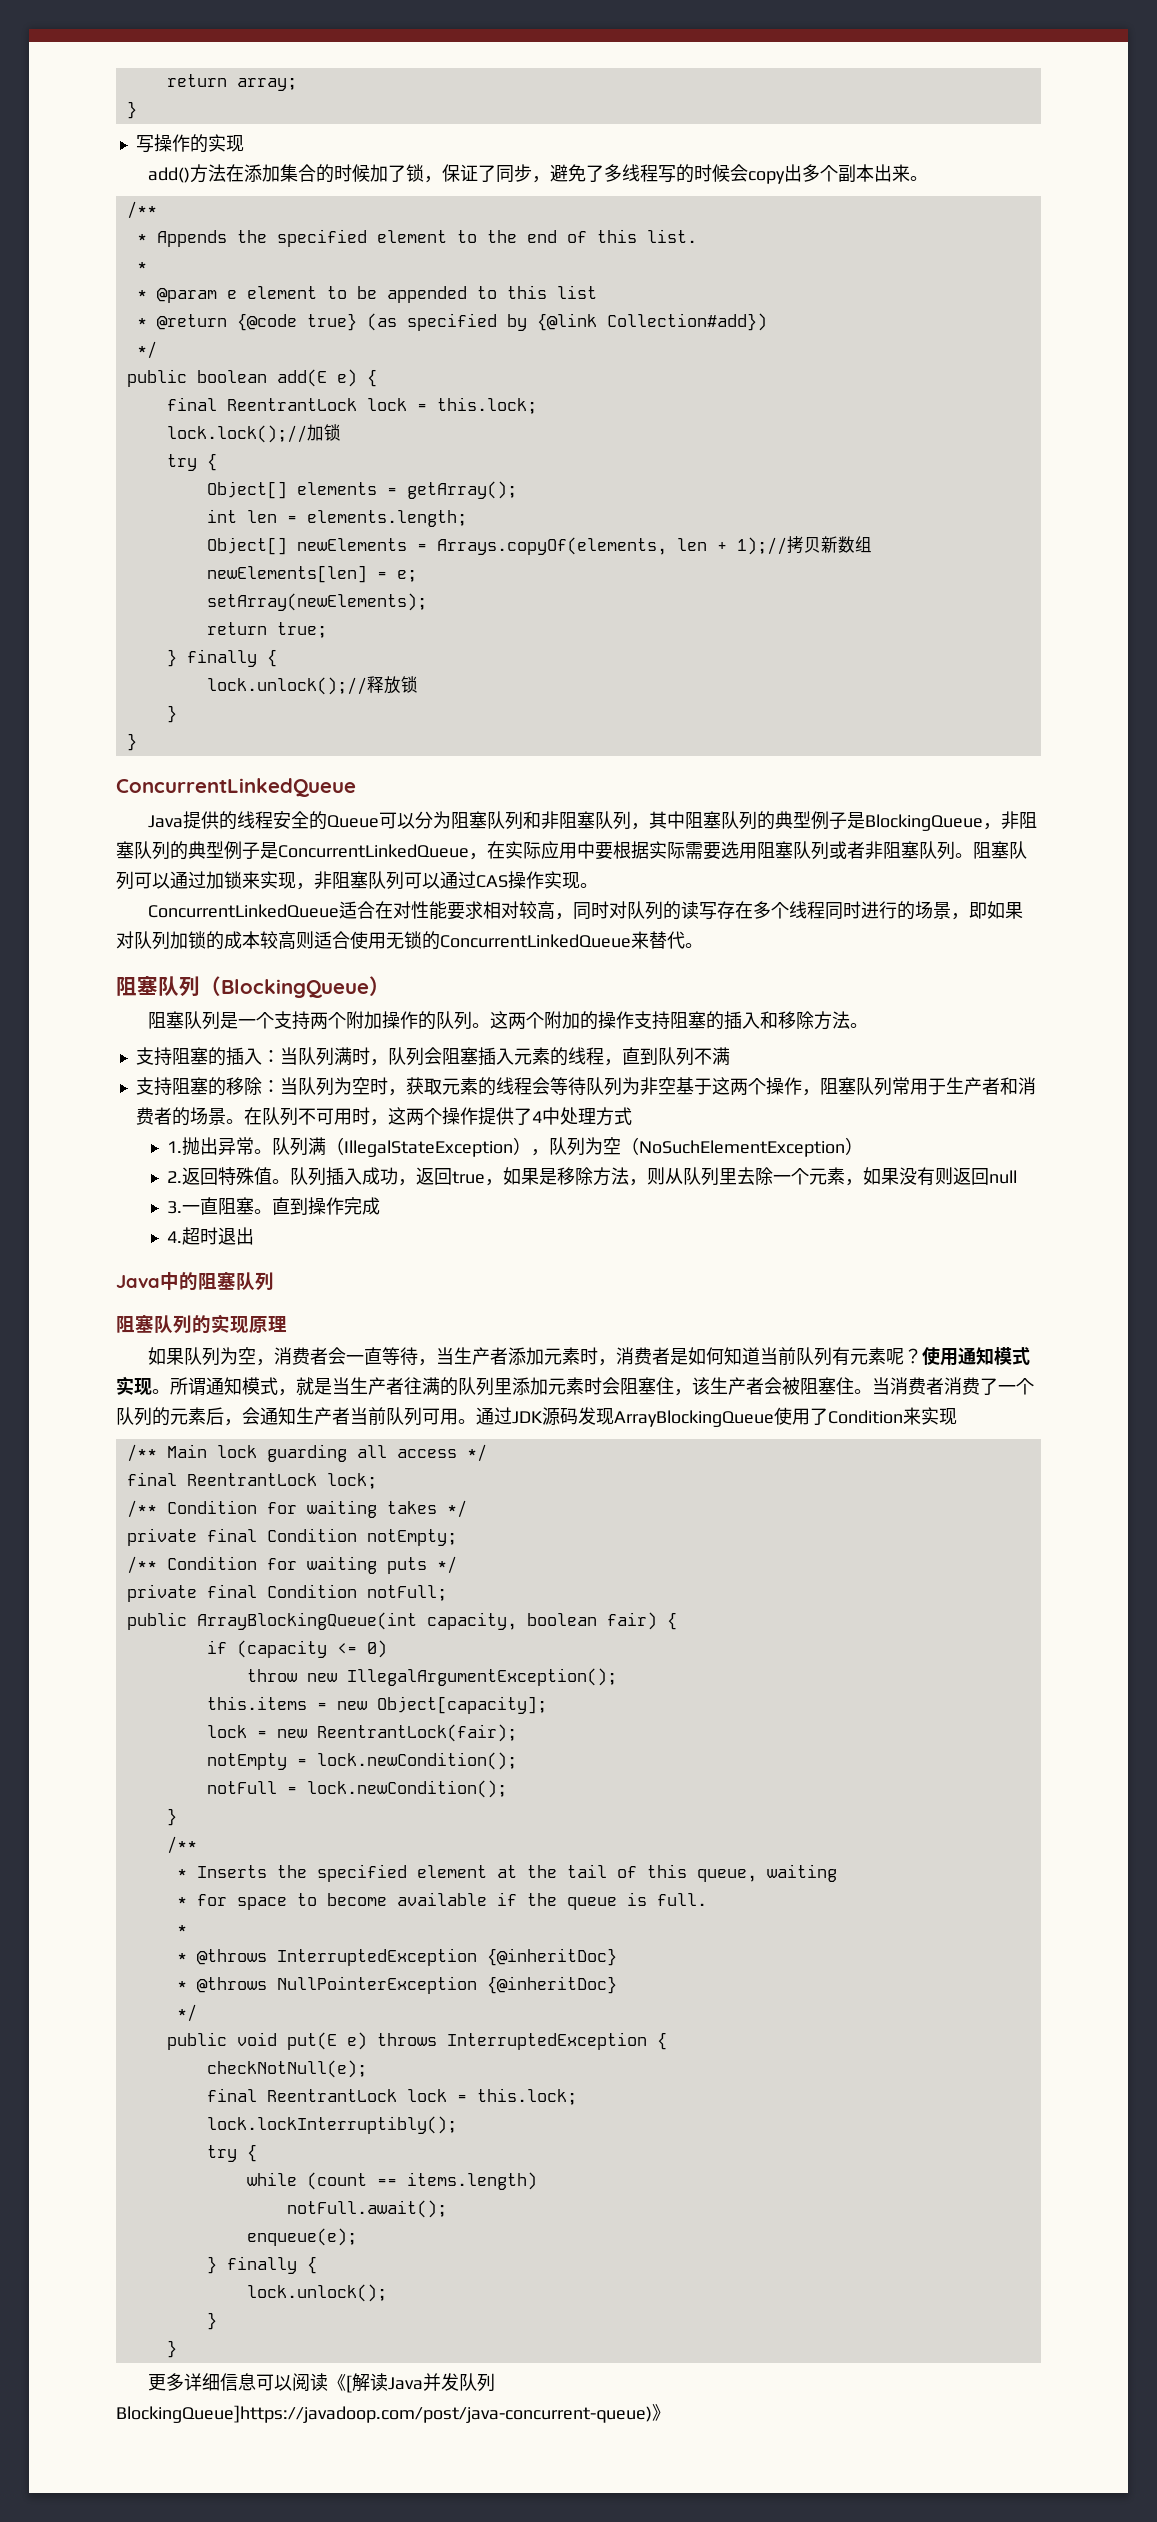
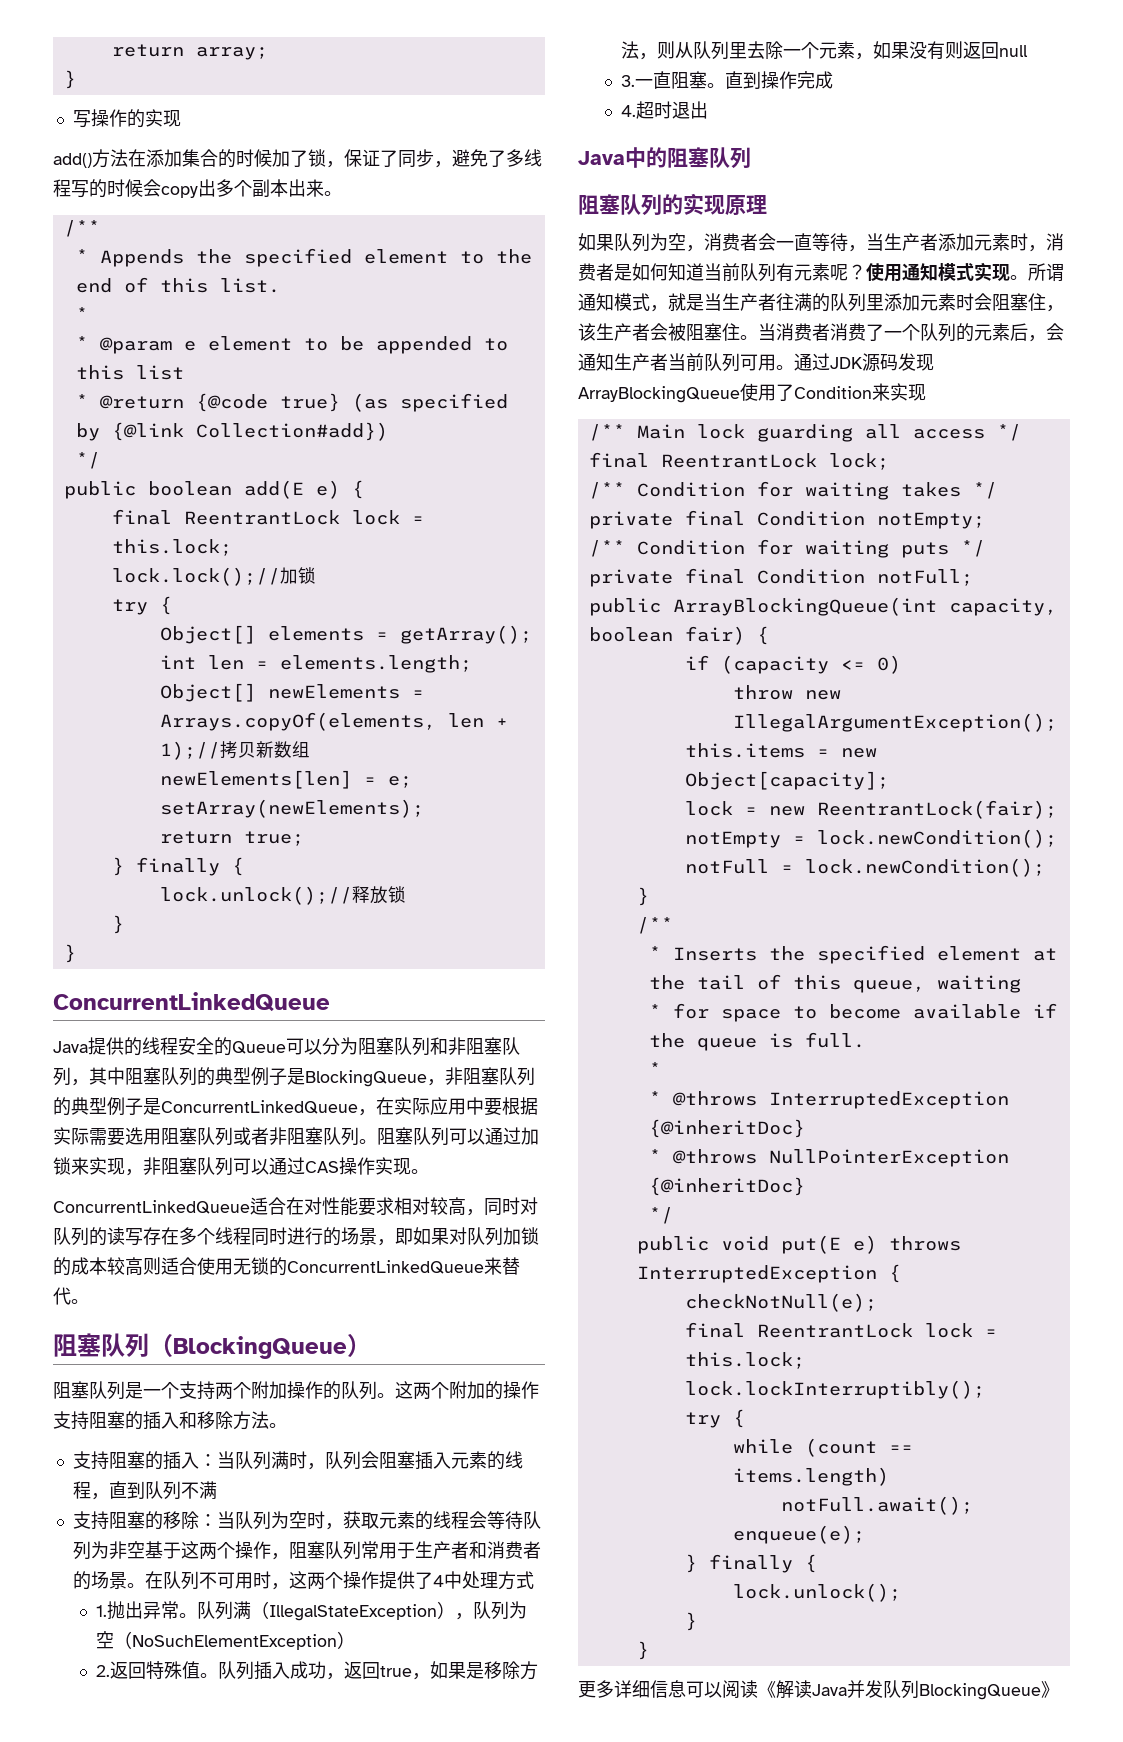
[346,2375,353,2393] [ -> (776, 1689) none
[116,2405,652,2423] BlockingQueue]https://javadoop.com/post/java-concurrent-queue) -> [919,1683,1041,1700] BlockingQueue

